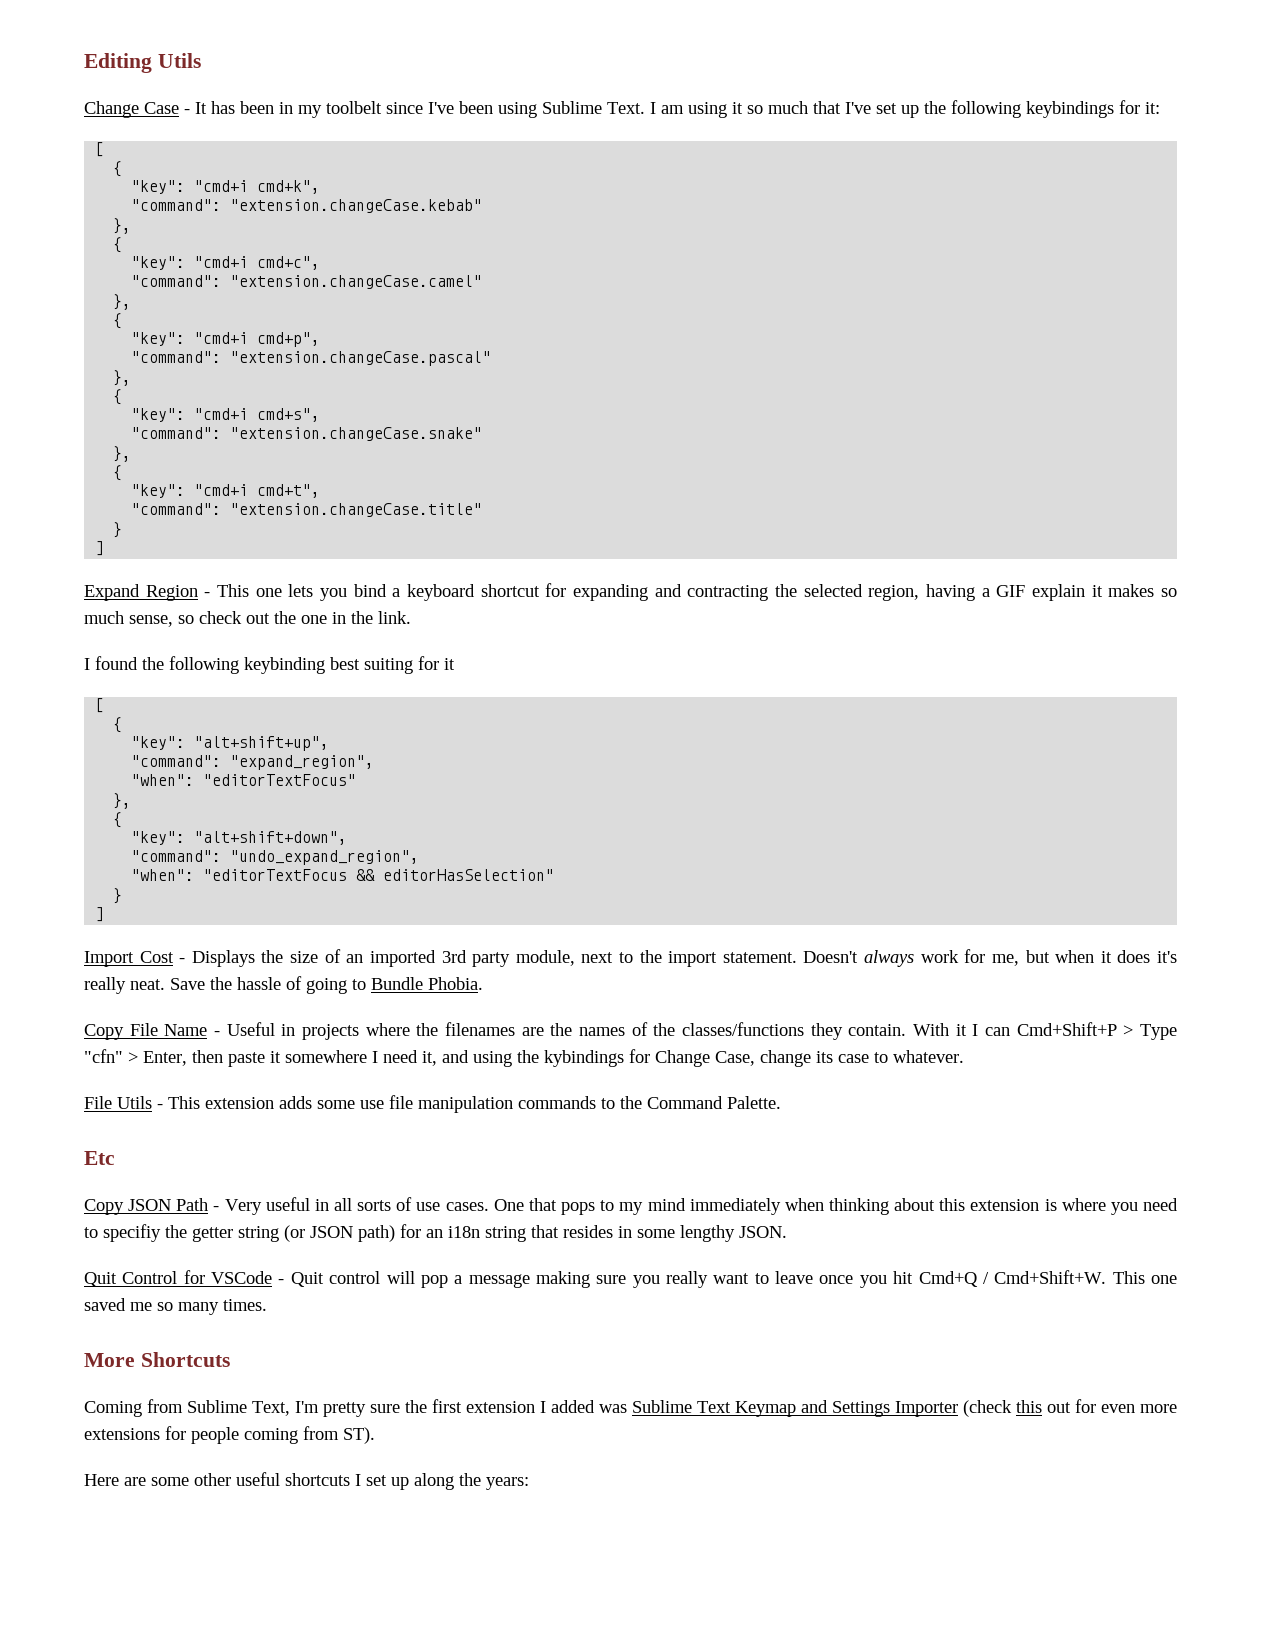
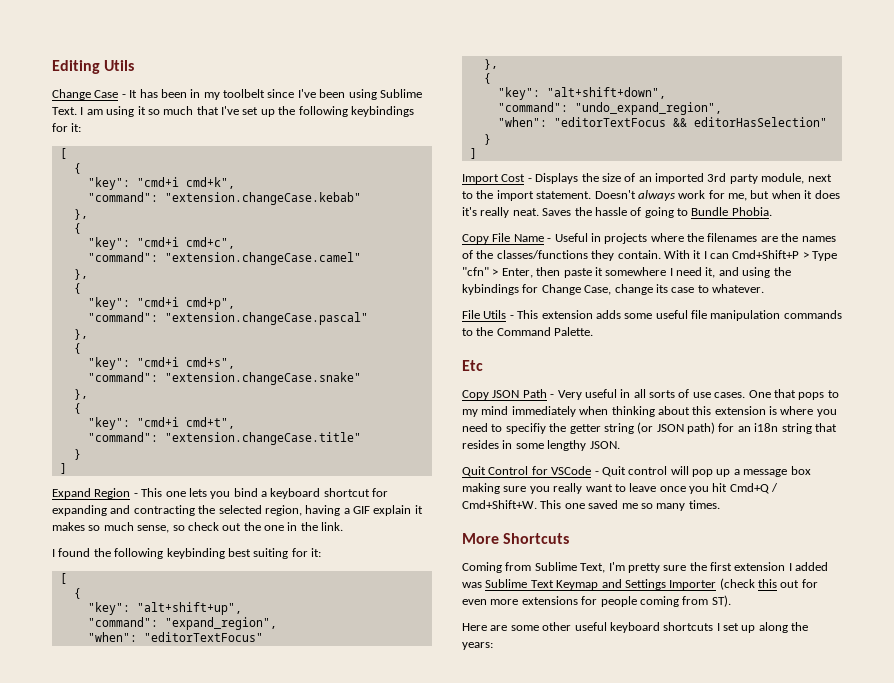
[444,658,455,670] it -> [311,548,321,557] it:
[170,978,205,990] Save -> [542,208,572,216] Saves
[360,1100,384,1109] use -> [655,310,688,319] useful
(448, 1281) none -> [716,469,731,477] up
(530, 1281) none -> [790,466,811,475] box
(280, 1479) none -> [609,622,660,633] keyboard

